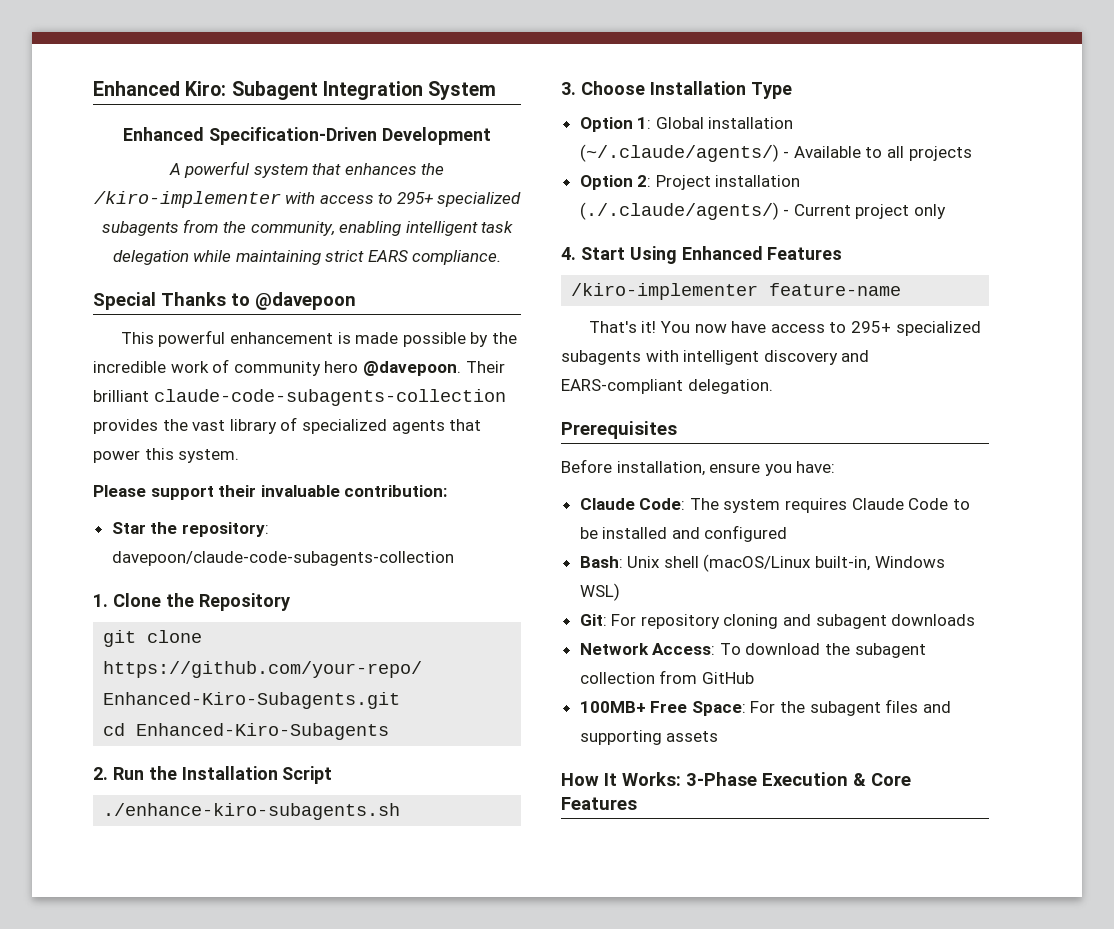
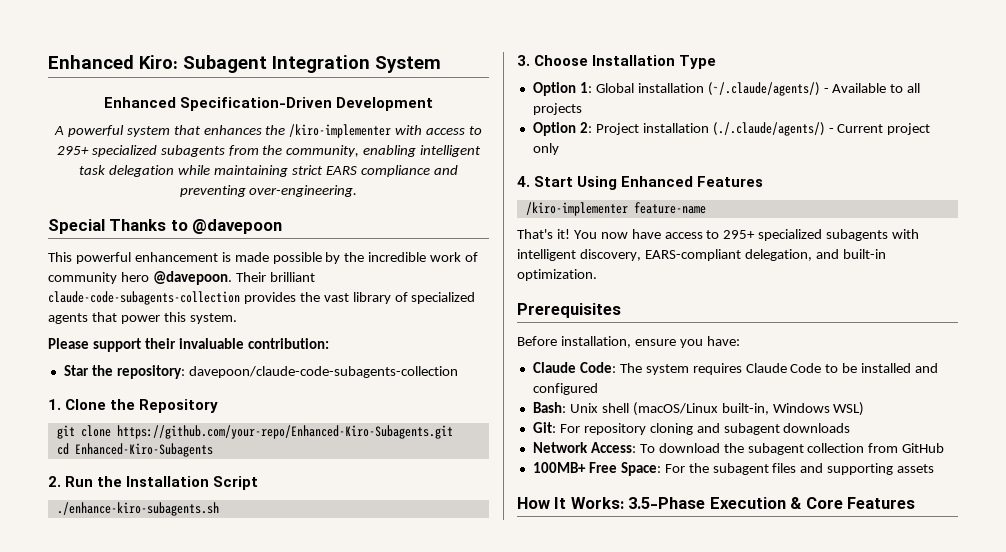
[412,250,502,265] compliance. -> [360,165,458,177] [179,185,358,197] compliance and preventing over-engineering.
[763,350,870,365] [561,379,773,394] discovery and EARS-compliant delegation. -> [579,249,886,261] [517,269,597,281] discovery, EARS-compliant delegation, and built-in optimization.
[686,772,757,786] 3-Phase -> [628,497,706,509] 3.5-Phase

